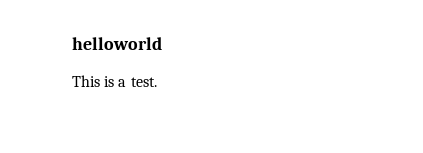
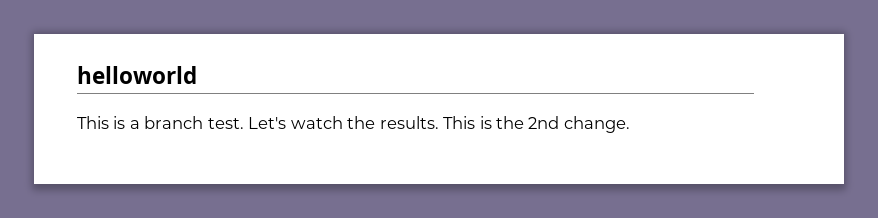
[130,77,157,87] test. -> [144,116,630,133] branch test. Let's watch the results. This is the 2nd change.

